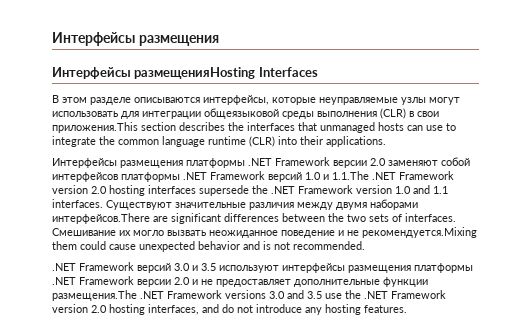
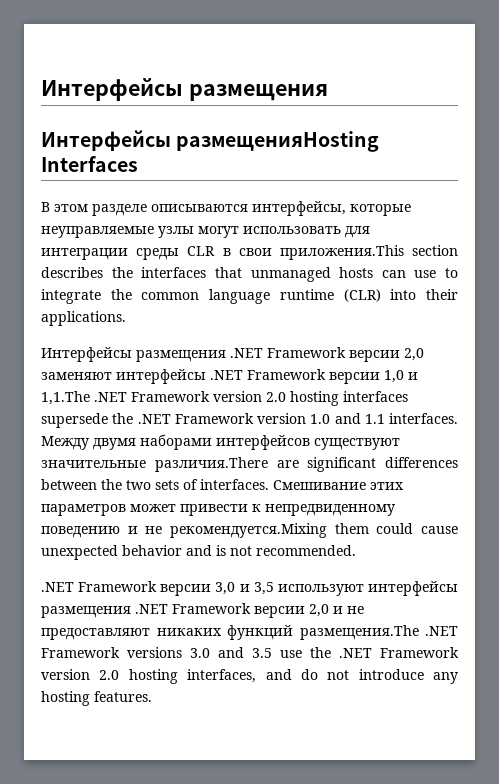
[204,108,406,119] общеязыковой среды выполнения (CLR) -> [136,246,216,260] среды CLR
[186,157,470,168] [52,171,369,182] платформы .NET Framework версии 2.0 заменяют собой интерфейсов платформы .NET Framework версий 1.0 и 1.1.The -> [230,347,424,362] [41,369,418,384] [41,391,90,405] .NET Framework версии 2,0 заменяют интерфейсы .NET Framework версии 1,0 и 1,1.The
[106,199,418,210] [52,213,150,224] Существуют значительные различия между двумя наборами интерфейсов.There -> [41,434,400,450] [41,457,268,472] Между двумя наборами интерфейсов существуют значительные различия.There
[119,230,335,238] их могло вызвать неожиданное поведение -> [370,482,404,490] [41,504,395,516] [41,526,120,538] этих параметров может привести к непредвиденному поведению
[137,263,216,273] версий 3.0 и 3.5 -> [160,582,274,596] версии 3,0 и 3,5
[414,263,473,273] [52,276,428,287] платформы .NET Framework версии 2.0 и не предоставляет дополнительные функции -> [135,603,364,618] [41,625,293,640] .NET Framework версии 2,0 и не предоставляют никаких функций

